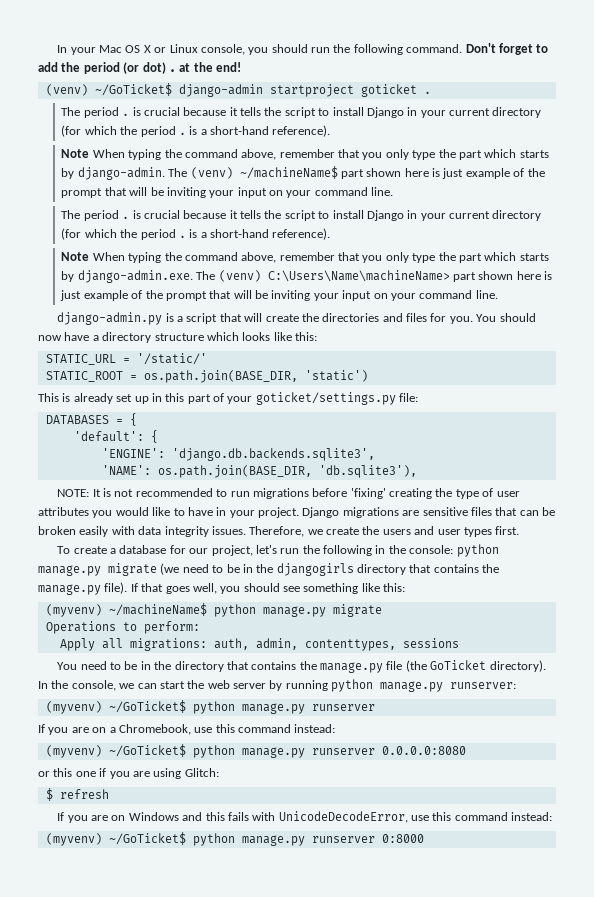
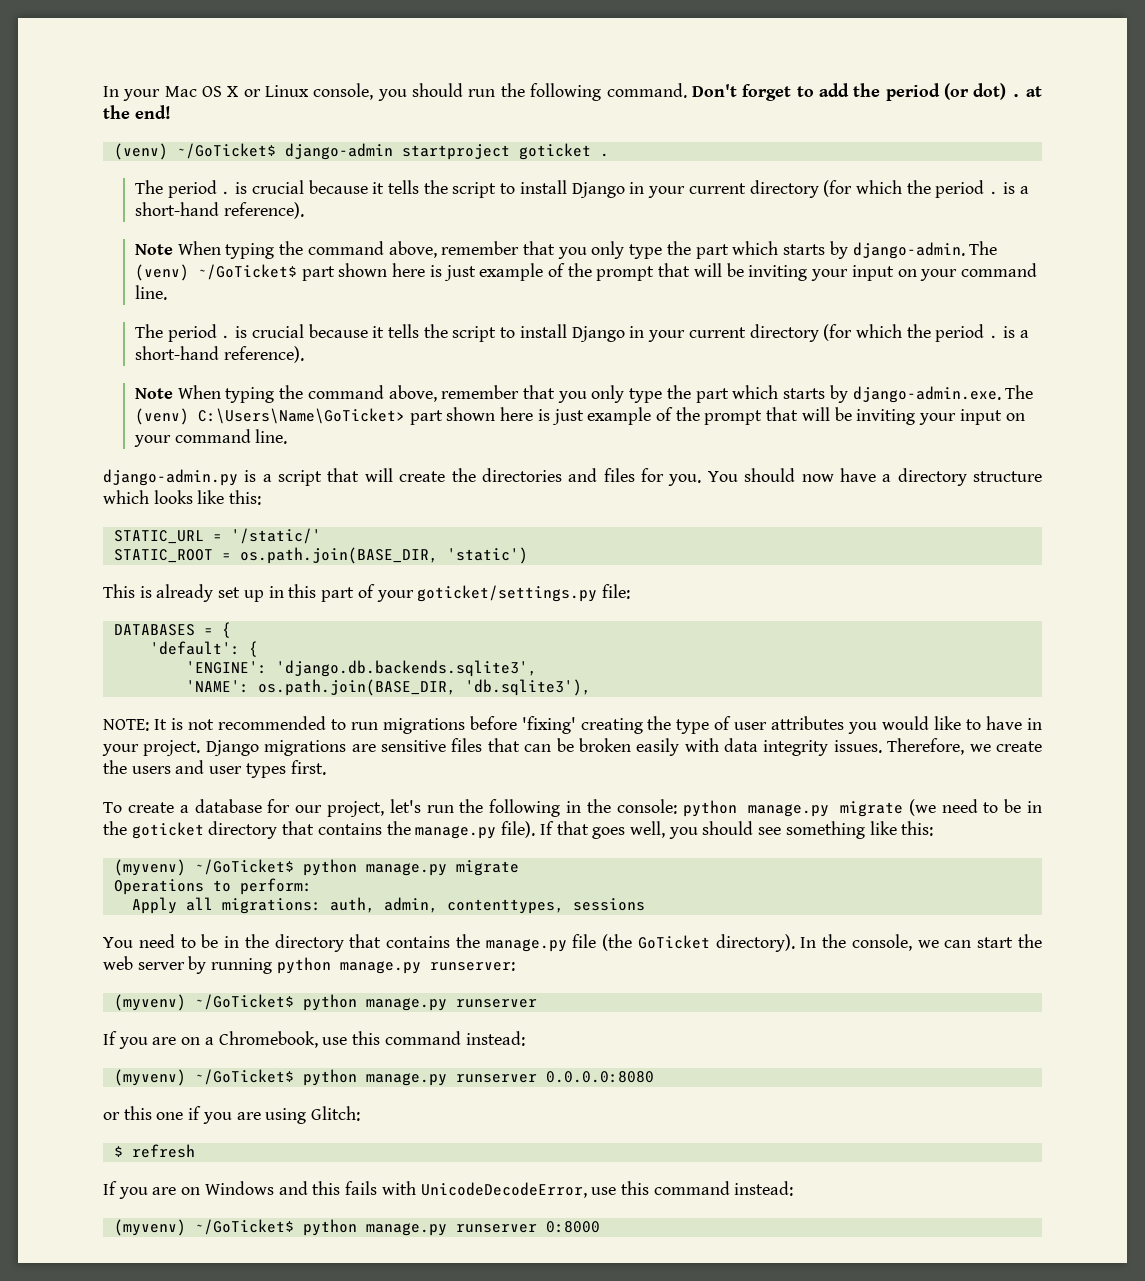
[239,166,338,179] ~/machineName$ -> [197,264,297,280] ~/GoTicket$
[267,270,450,282] C:\Users\Name\machineName> -> [197,408,405,424] C:\Users\Name\GoTicket>
[276,563,354,576] djangogirls -> [131,822,204,839] goticket
[108,603,207,616] ~/machineName$ -> [194,859,294,875] ~/GoTicket$

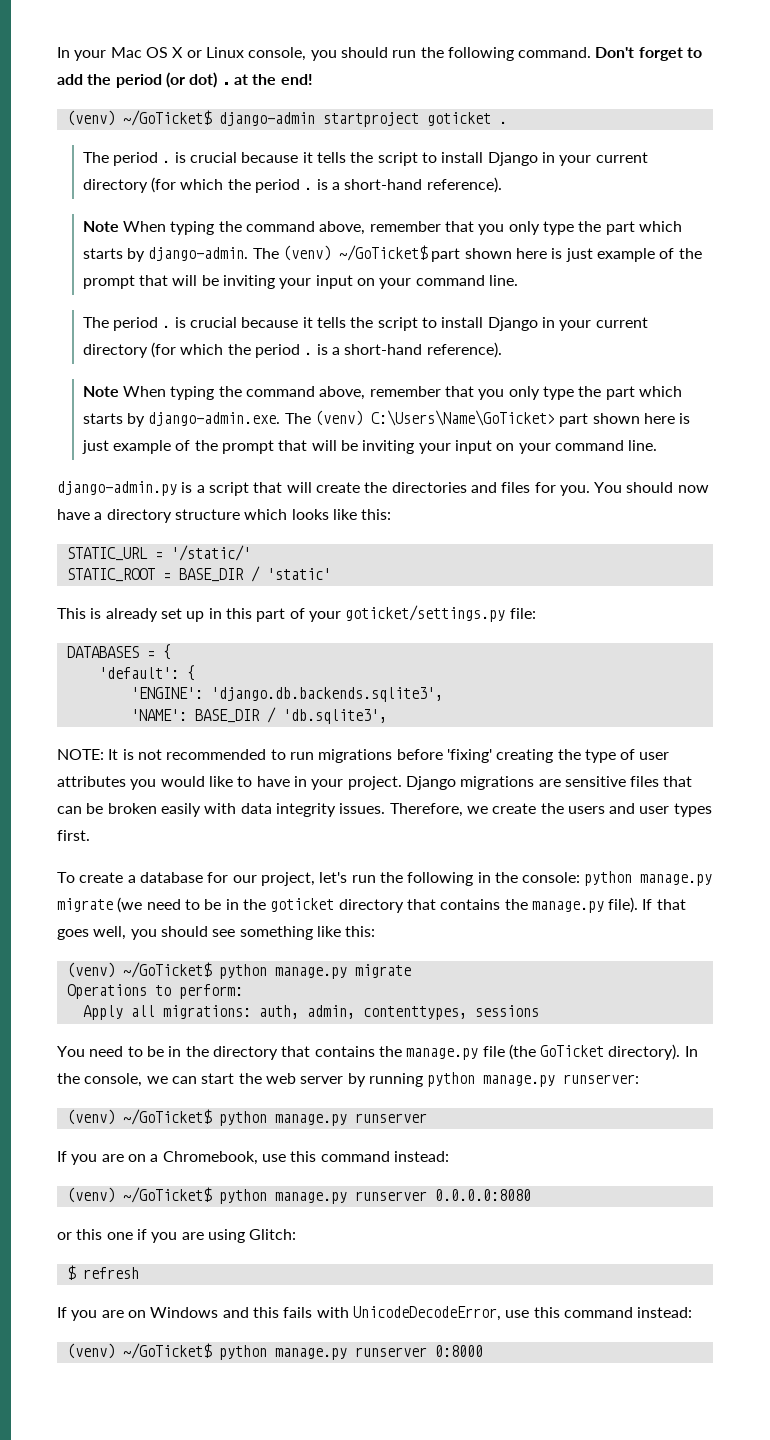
[239,547,528,564] os.path.join(BASE_DIR, 'static') -> [178,566,331,582] BASE_DIR / 'static'
[257,679,591,696] os.path.join(BASE_DIR, 'db.sqlite3'), -> [194,707,387,724] BASE_DIR / 'db.sqlite3',
[113,859,186,876] (myvenv) -> [66,962,115,978] (venv)
[113,994,186,1011] (myvenv) -> [66,1109,115,1125] (venv)
[113,1069,186,1086] (myvenv) -> [66,1187,115,1203] (venv)
[113,1219,186,1236] (myvenv) -> [66,1343,115,1359] (venv)

